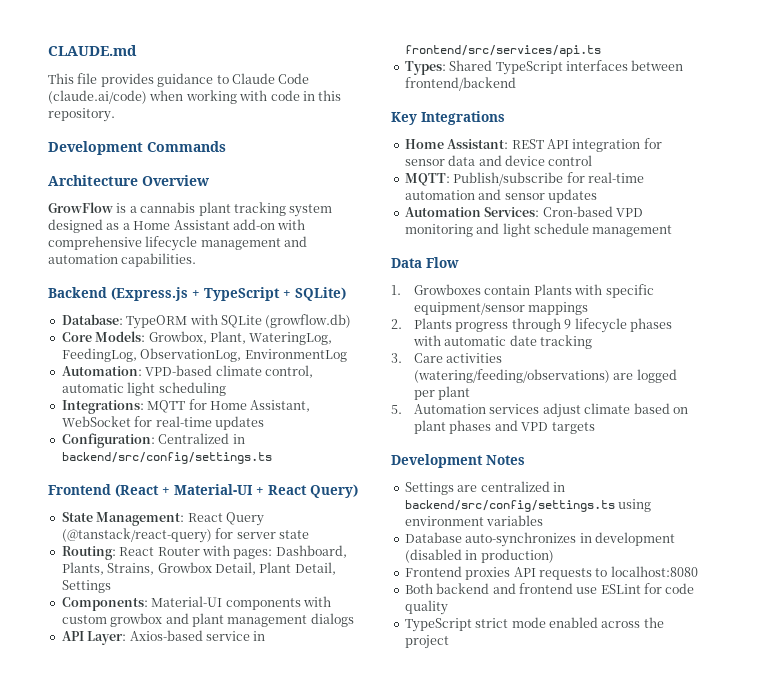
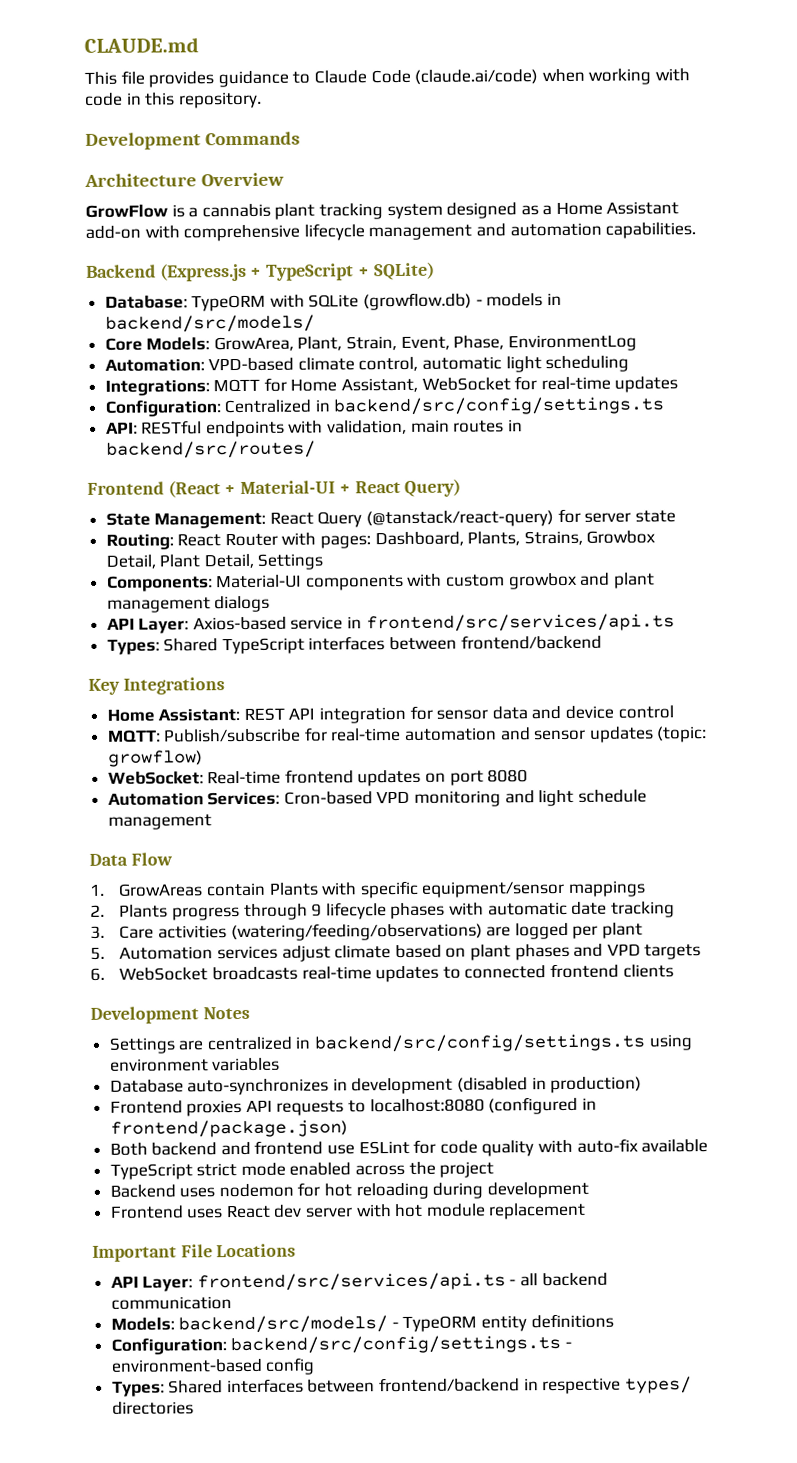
[61,331,333,345] [61,348,242,362] // Core Models: Growbox, Plant, WateringLog, FeedingLog, ObservationLog, -> [475,292,562,307] [104,314,315,333] [104,335,505,352] - models in backend/src/models/ // Core Models: GrowArea, Plant, Strain, Event, Phase,
(272, 458) none -> [105,419,523,438] [105,440,316,459] // API: RESTful endpoints with validation, main routes in backend/src/routes/
(597, 196) none -> [656,726,708,743] [107,750,203,767] [107,769,529,787] (topic: growflow) // WebSocket: Real-time frontend updates on port 8080
[414,284,482,295] Growboxes -> [118,883,204,897] GrowAreas
(595, 428) none -> [90,963,674,983] // 6. WebSocket broadcasts real-time updates to connected frontend clients
(698, 571) none -> [488,1096,597,1115] [109,1119,348,1138] (configured in frontend/package.json)
(448, 607) none -> [538,1138,709,1154] with auto-fix available
(449, 642) none -> [109,1181,589,1200] [109,1202,587,1220] [92,1243,297,1262] [110,1272,608,1292] [110,1296,232,1310] [110,1313,614,1334] [110,1334,572,1355] [110,1357,316,1375] [111,1376,692,1397] [111,1401,194,1415] // Backend uses nodemon for hot reloading during development // Frontend uses React dev server with hot module replacement // Important File Locations // API Layer: frontend/src/services/api.ts - all backend communication // Models: backend/src/models/ - TypeORM entity definitions // Configuration: backend/src/config/settings.ts - environment-based config // Types: Shared interfaces between frontend/backend in respective types/ directories

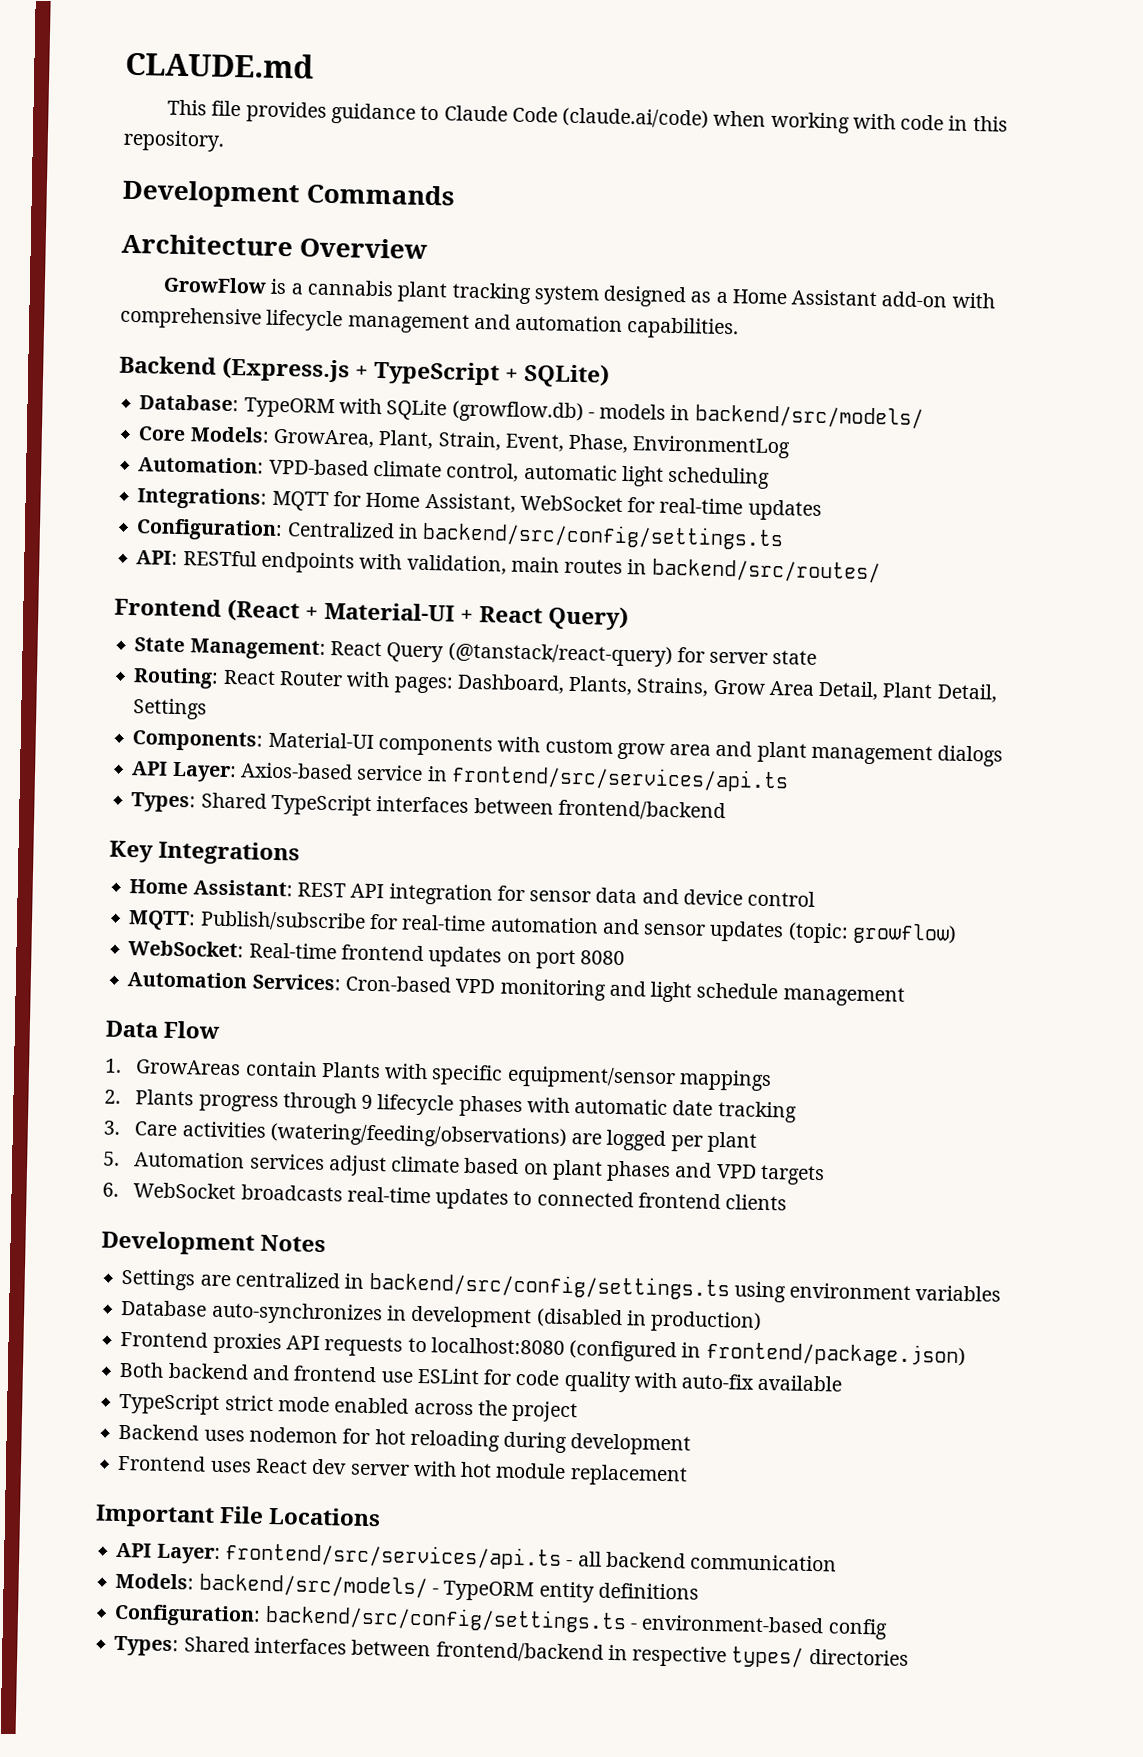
[586,530,656,544] Growbox -> [712,679,815,696] Grow Area
[508,572,577,590] growbox -> [616,742,712,760] grow area

